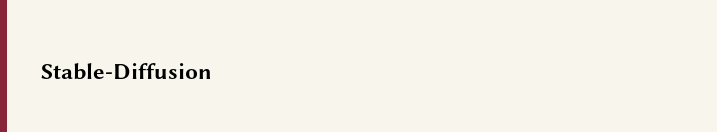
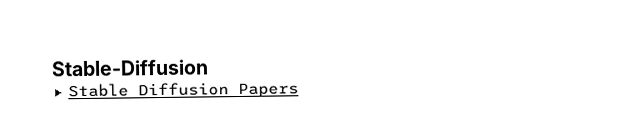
(212, 71) none -> [67,82,299,98] // Stable Diffusion Papers

